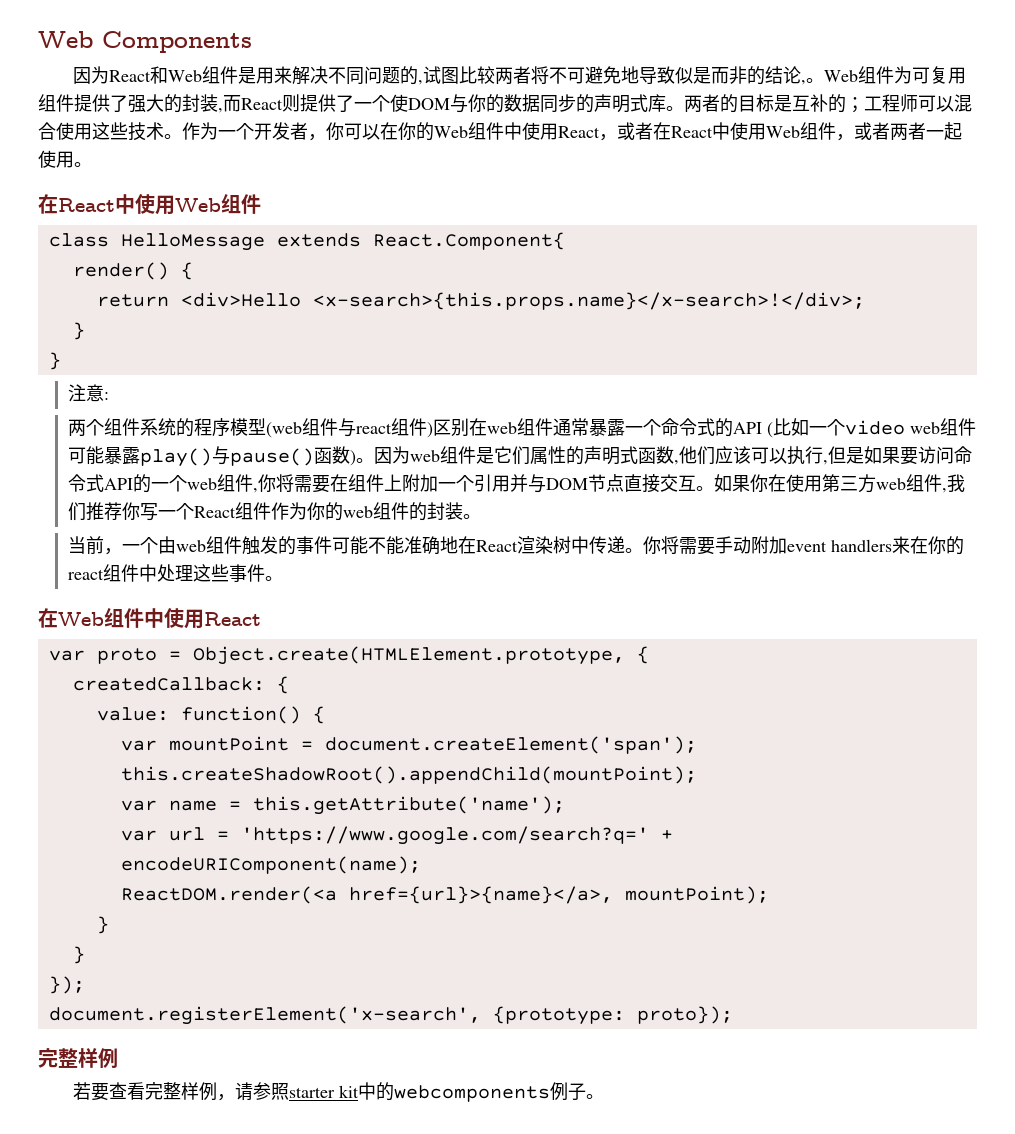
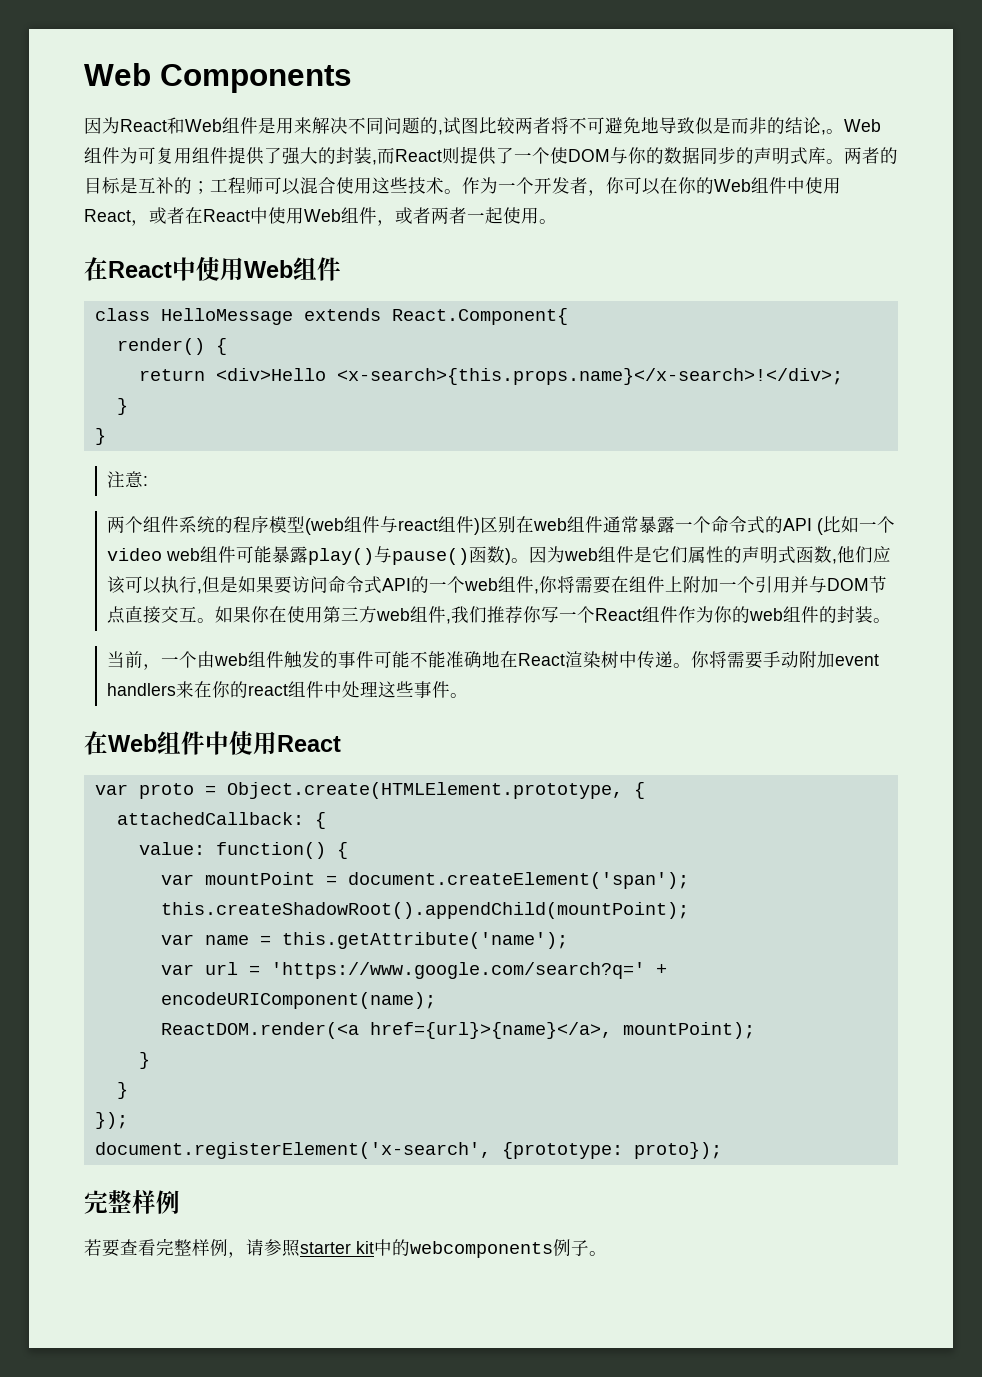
[72,677,265,691] createdCallback: -> [116,812,304,825] attachedCallback:

